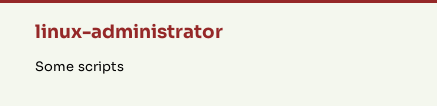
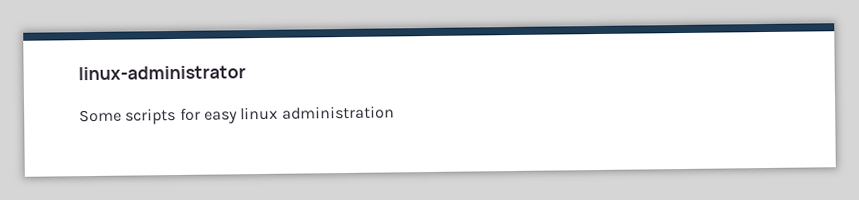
(124, 67) none -> [179,105,395,124] for easy linux administration

